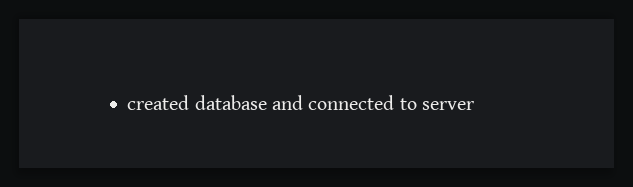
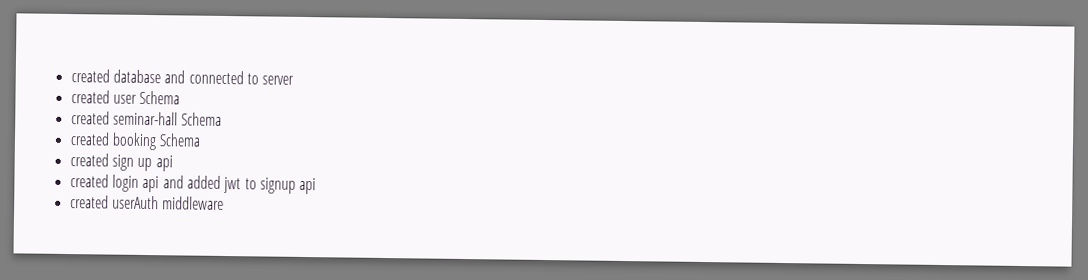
(474, 105) none -> [70,90,181,105] [70,111,223,126] [69,132,202,151] [69,153,173,172] [69,174,317,195] [69,195,225,210] // created user Schema // created seminar-hall Schema // created booking Schema // created sign up api // created login api and added jwt to signup api // created userAuth middleware

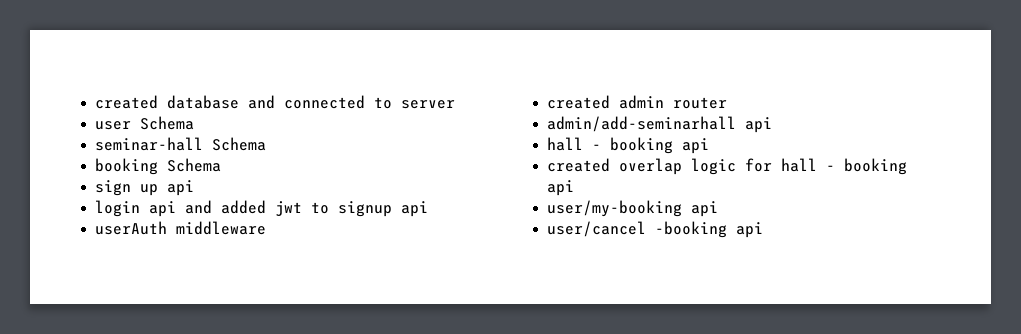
[70,90,110,104] created -> (456, 104) none
[70,111,110,125] created -> (195, 123) none
[69,132,110,146] created -> (267, 144) none
[69,153,109,167] created -> (222, 165) none
[69,174,109,188] created -> (195, 188) none
[69,195,109,209] created -> (429, 209) none
(225, 203) none -> [547,95,728,109] [547,116,773,133] [547,137,710,154] [547,158,908,175] [547,180,575,196] [547,200,719,217] [547,221,764,238] // created admin router // admin/add-seminarhall api // hall - booking api // created overlap logic for hall - booking api // user/my-booking api // user/cancel -booking api

